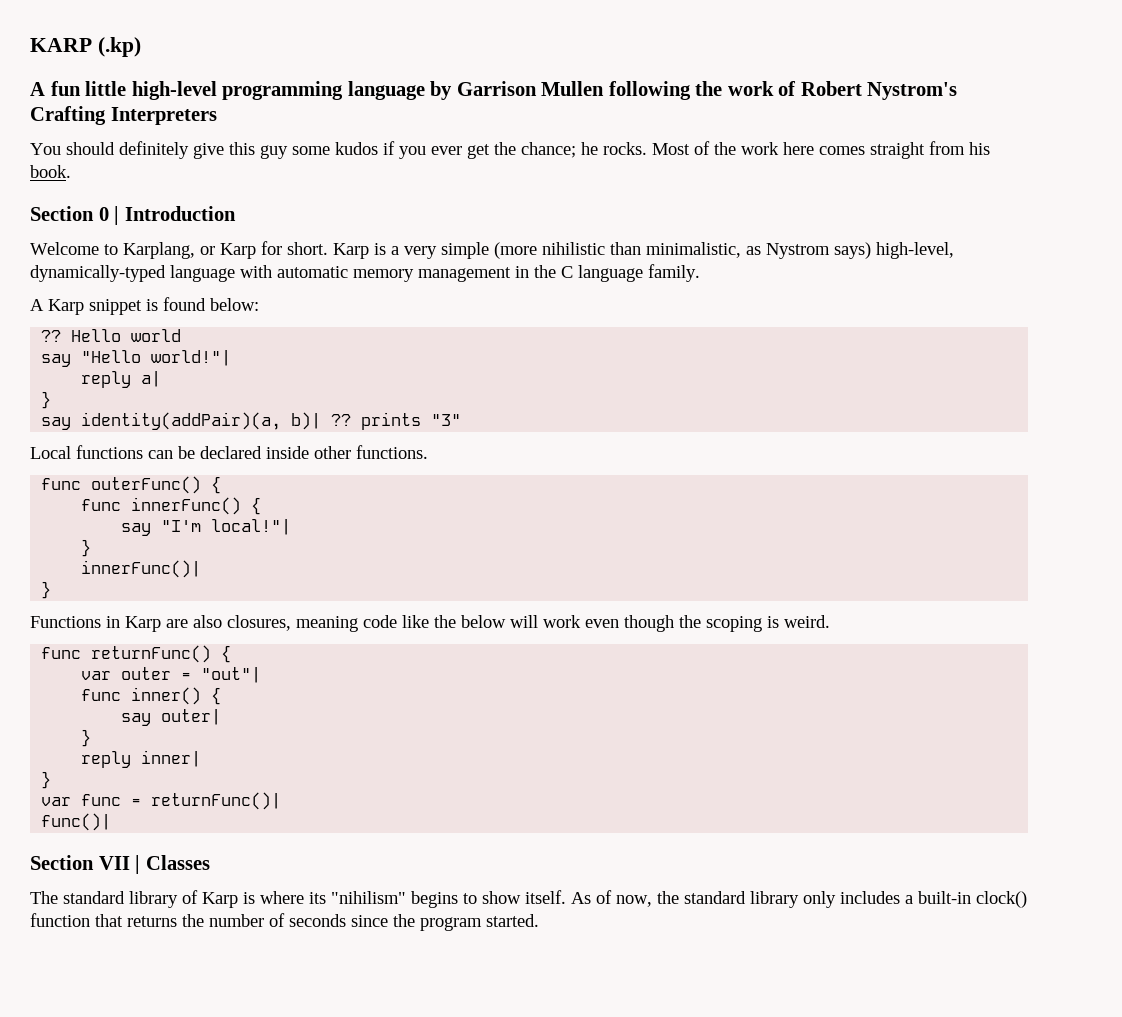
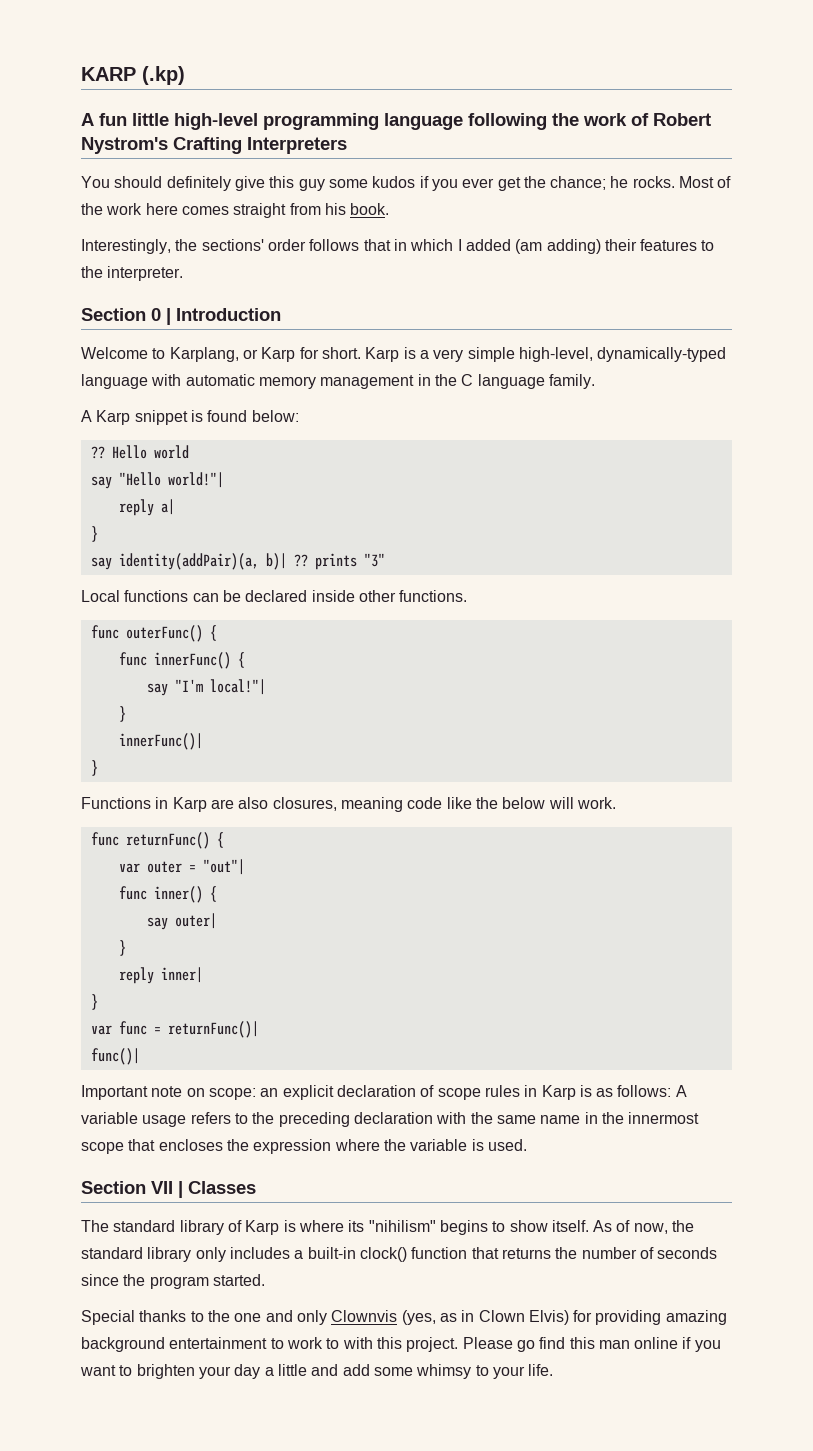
[430,81,605,100] by Garrison Mullen -> (463, 121) none
(71, 171) none -> [81,239,715,254] [81,266,184,281] // Interestingly, the sections' order follows that in which I added (am adding) their features to the interpreter.
[494,242,871,259] (more nihilistic than minimalistic, as Nystrom says) -> (515, 354) none
[543,615,830,632] work even though the scoping is weird. -> [576,797,616,809] work.
(112, 822) none -> [81,1085,687,1100] [81,1112,700,1127] [81,1139,527,1154] // Important note on scope: an explicit declaration of scope rules in Karp is as follows: A variable usage refers to the preceding declaration with the same name in the innermost scope that encloses the expression where the variable is used.
(539, 920) none -> [81,1310,727,1325] [81,1337,721,1352] [80,1364,554,1379] // Special thanks to the one and only Clownvis (yes, as in Clown Elvis) for providing amazing background entertainment to work to with this project. Please go find this man online if you want to brighten your day a little and add some whimsy to your life.

